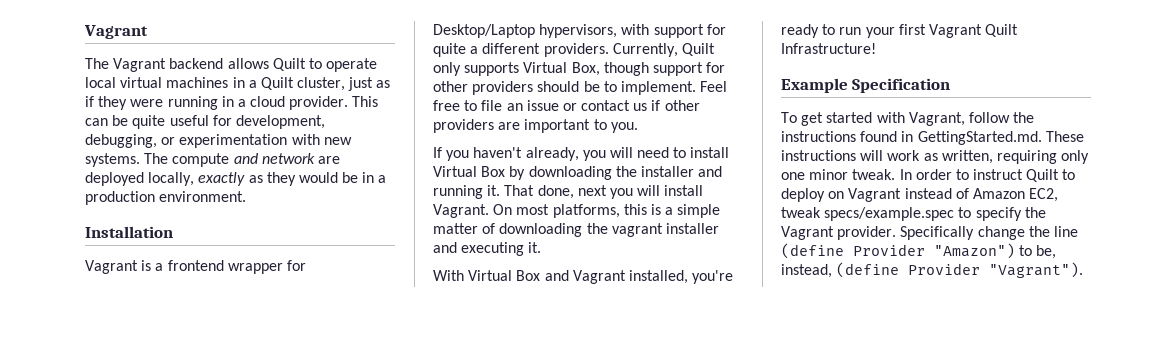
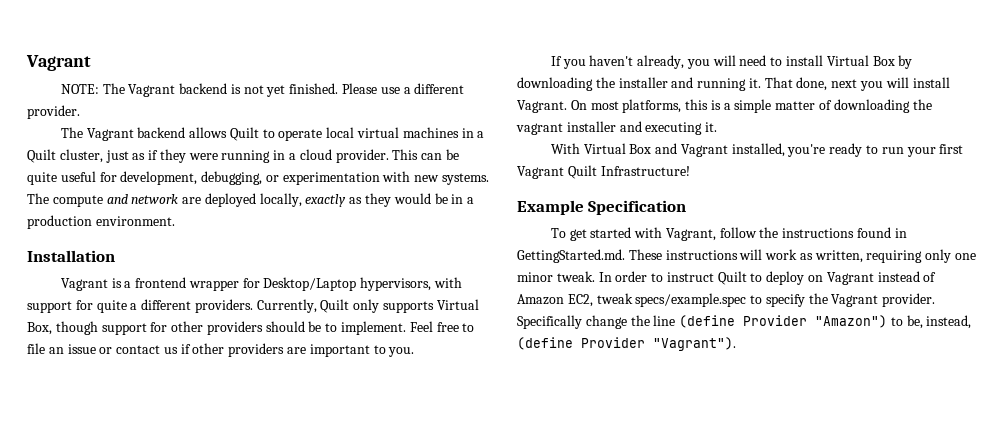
[84,25,148,39] Vagrant -> [26,55,91,71] [60,83,465,97] [27,105,80,119] Vagrant // NOTE: The Vagrant backend is not yet finished. Please use a different provider.

